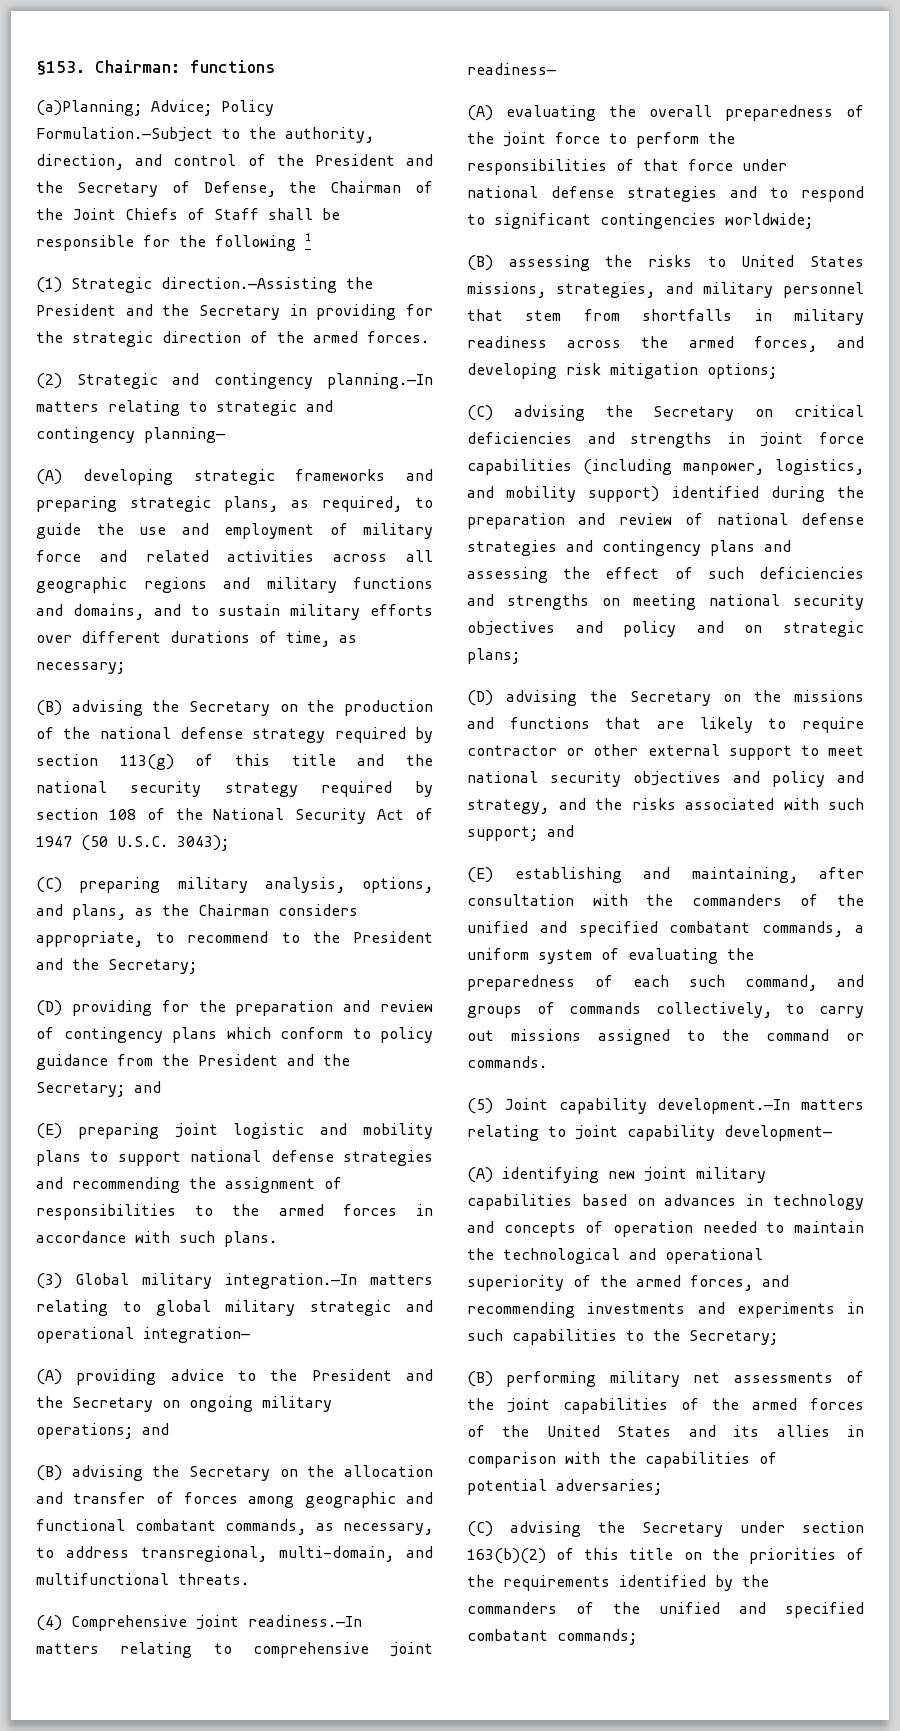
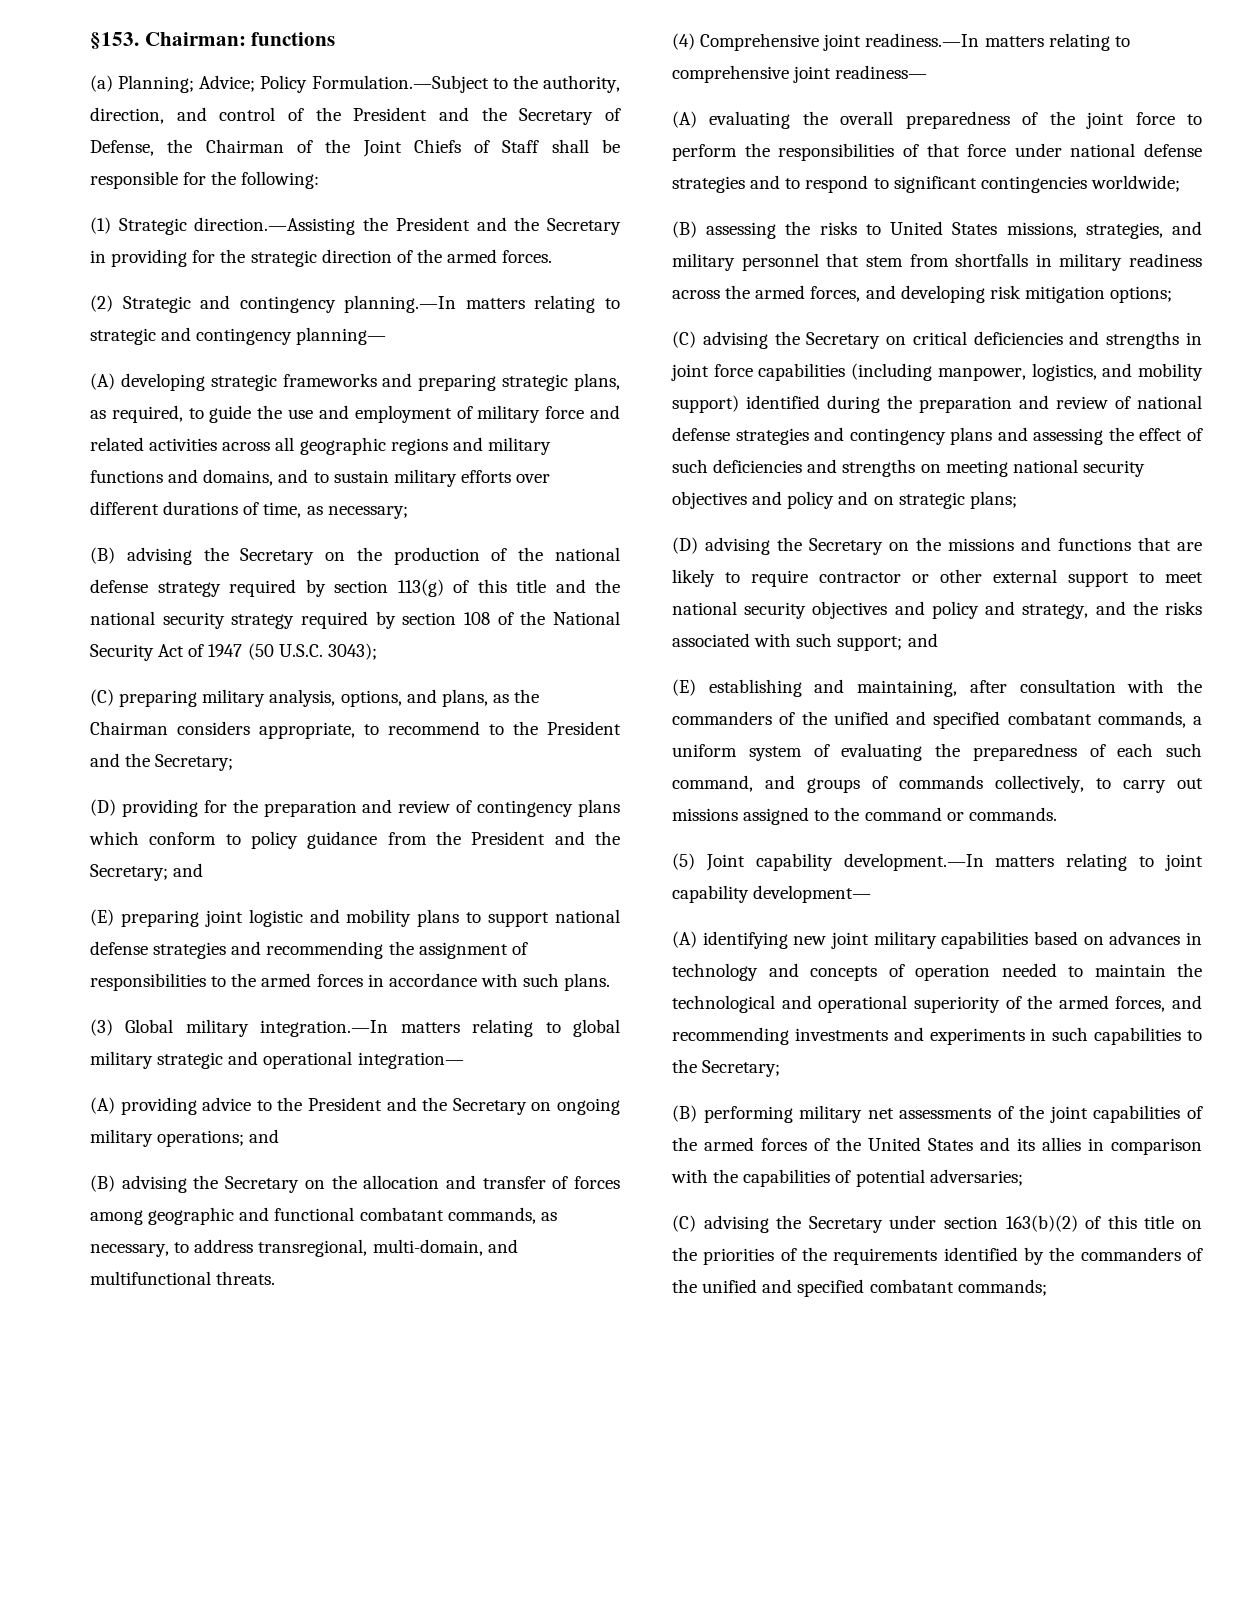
[36,100,142,116] (a)Planning; -> [90,75,195,93] (a) Planning;
[215,233,311,251] following 1 -> [241,171,320,189] following:

